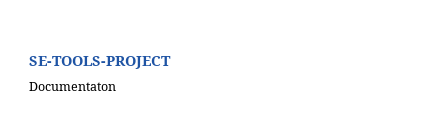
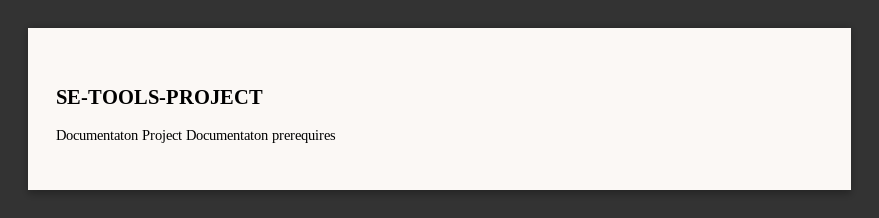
(116, 86) none -> [142,130,336,143] Project Documentaton prerequires

